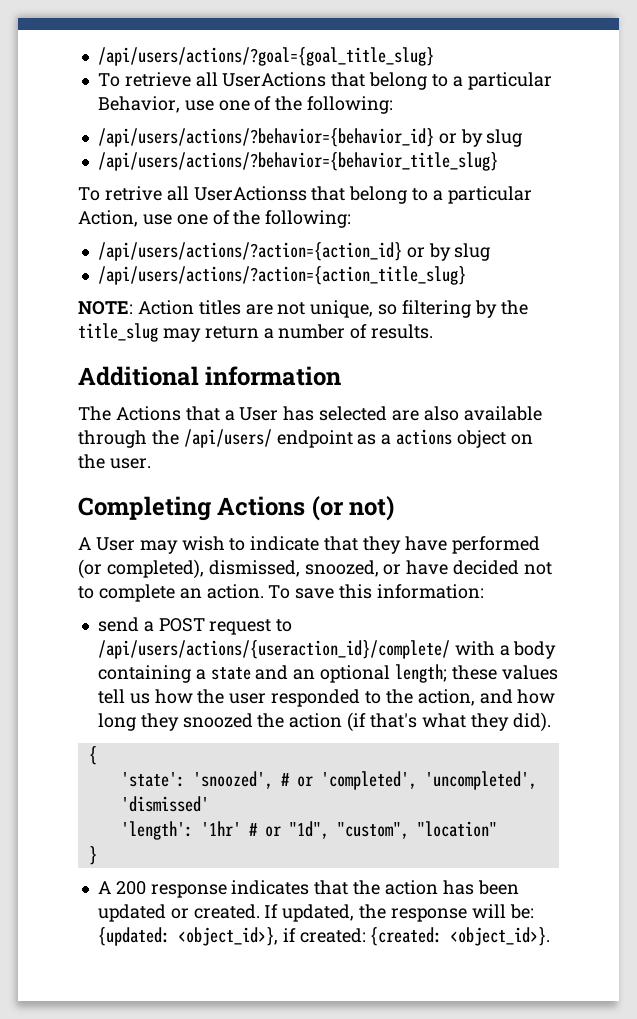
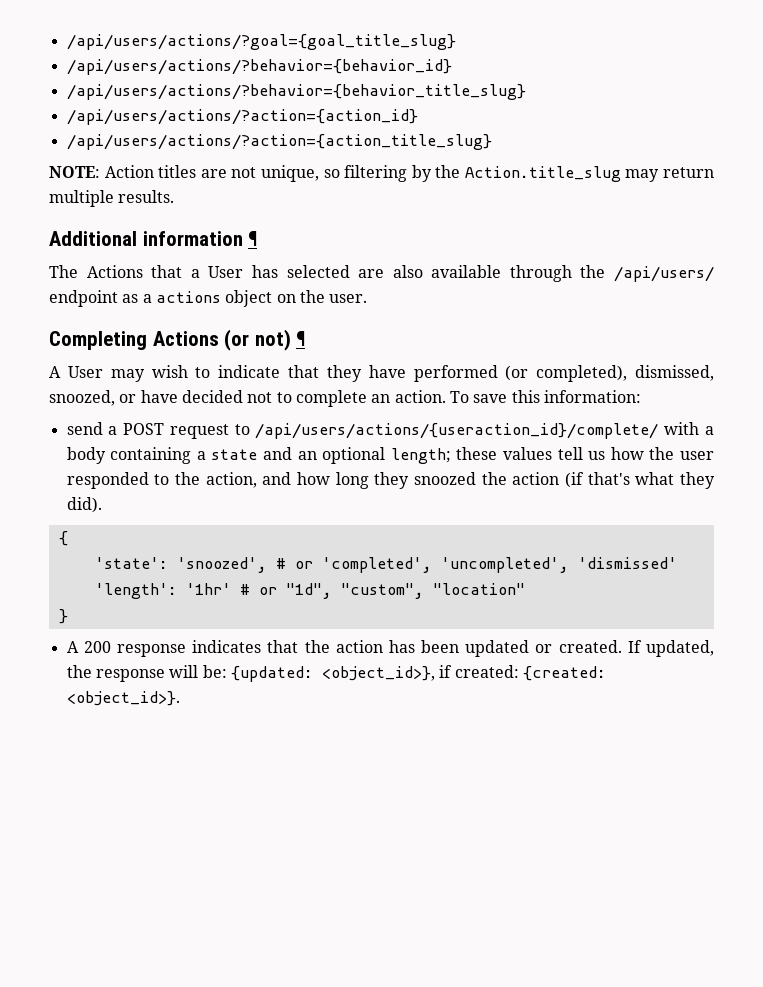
[97,72,552,90] [97,96,394,114] [97,128,523,147] [97,152,498,171] [78,186,532,204] [78,210,352,228] [97,242,491,261] To retrieve all UserActions that belong to a particular Behavior, use one of the following: // /api/users/actions/?behavior={behavior_id} or by slug // /api/users/actions/?behavior={behavior_title_slug} // To retrive all UserActionss that belong to a particular Action, use one of the following: // /api/users/actions/?action={action_id} or by slug -> [66,59,452,75] [66,84,526,100] [66,109,418,125] /api/users/actions/?behavior={behavior_id} // /api/users/actions/?behavior={behavior_title_slug} // /api/users/actions/?action={action_id}
[78,323,158,342] title_slug -> [464,166,621,182] Action.title_slug
[263,324,368,339] a number of -> [49,190,114,207] multiple
(342, 376) none -> [248,231,258,246] ¶
(395, 508) none -> [296,331,306,346] ¶

